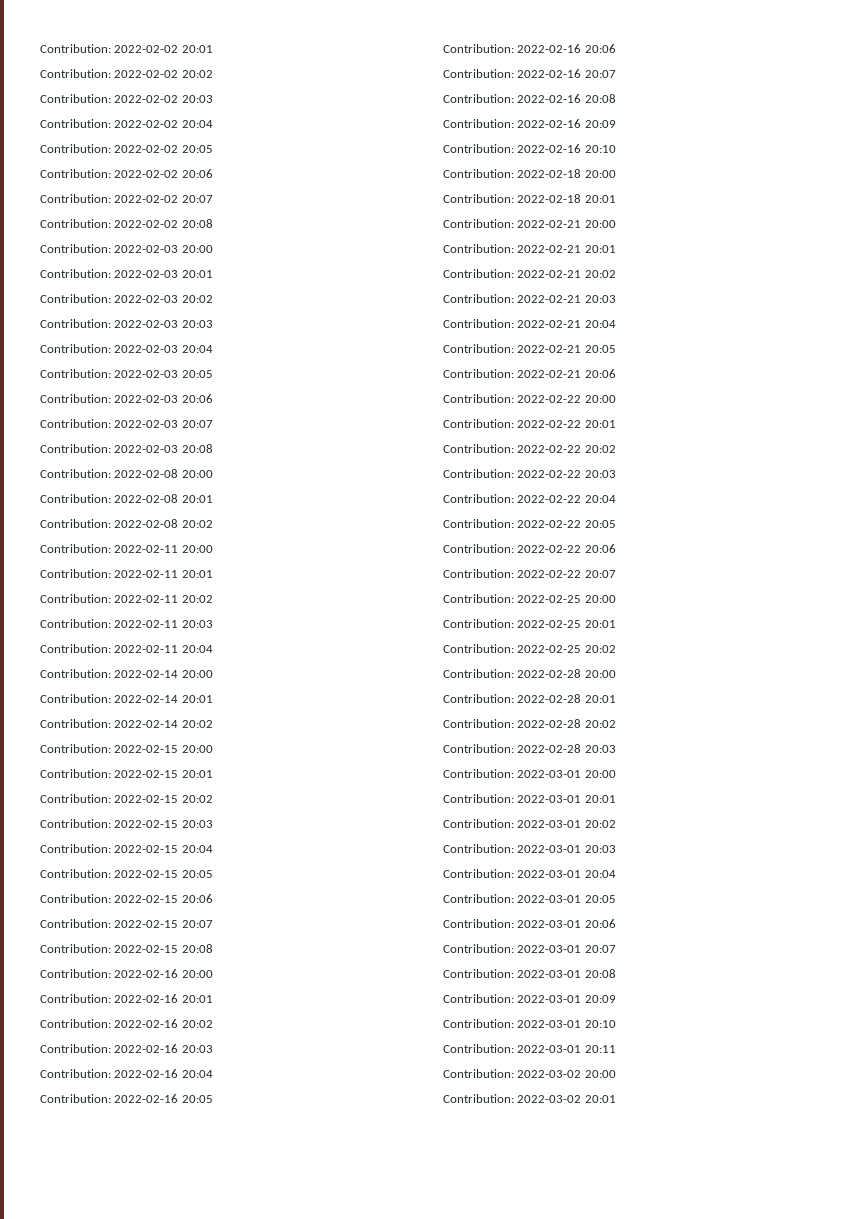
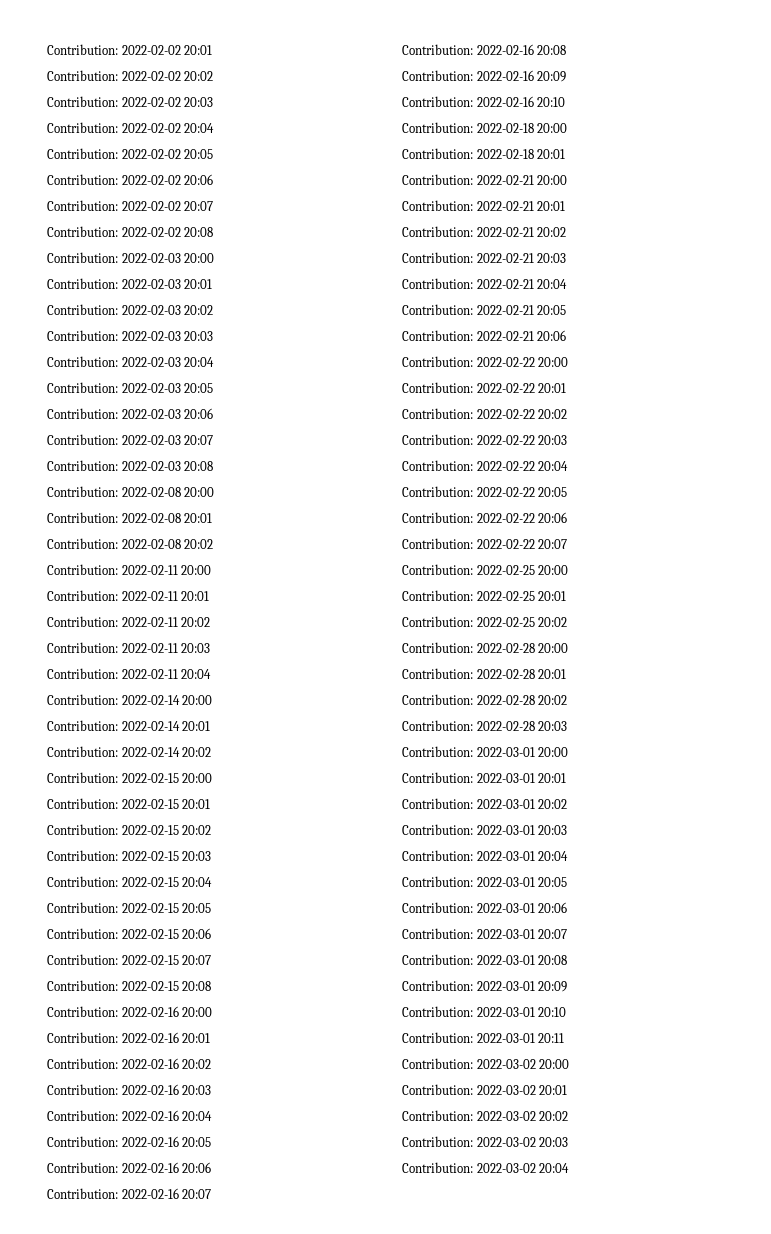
(616, 1099) none -> [402,1110,569,1121] [402,1136,569,1147] [402,1162,570,1173] // Contribution: 2022-03-02 20:02 // Contribution: 2022-03-02 20:03 // Contribution: 2022-03-02 20:04

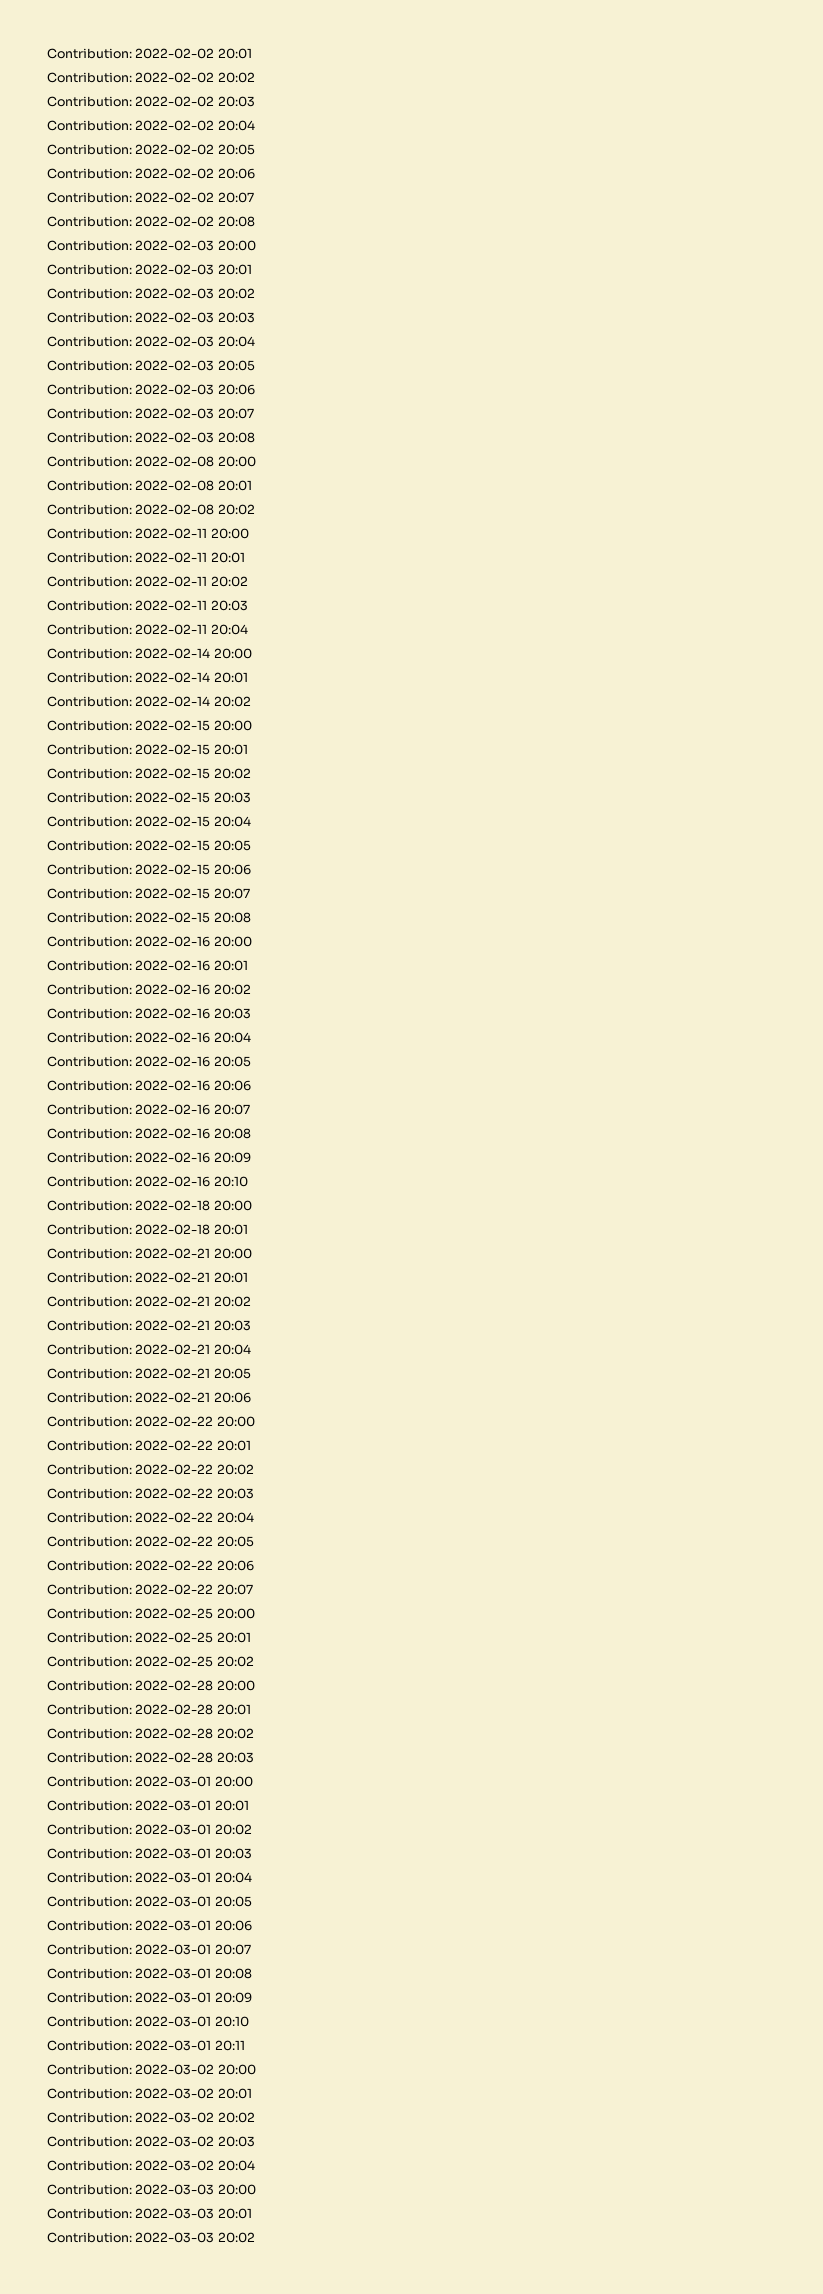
(570, 1168) none -> [47,2184,256,2195] [47,2208,252,2219] [47,2232,255,2243] // Contribution: 2022-03-03 20:00 // Contribution: 2022-03-03 20:01 // Contribution: 2022-03-03 20:02

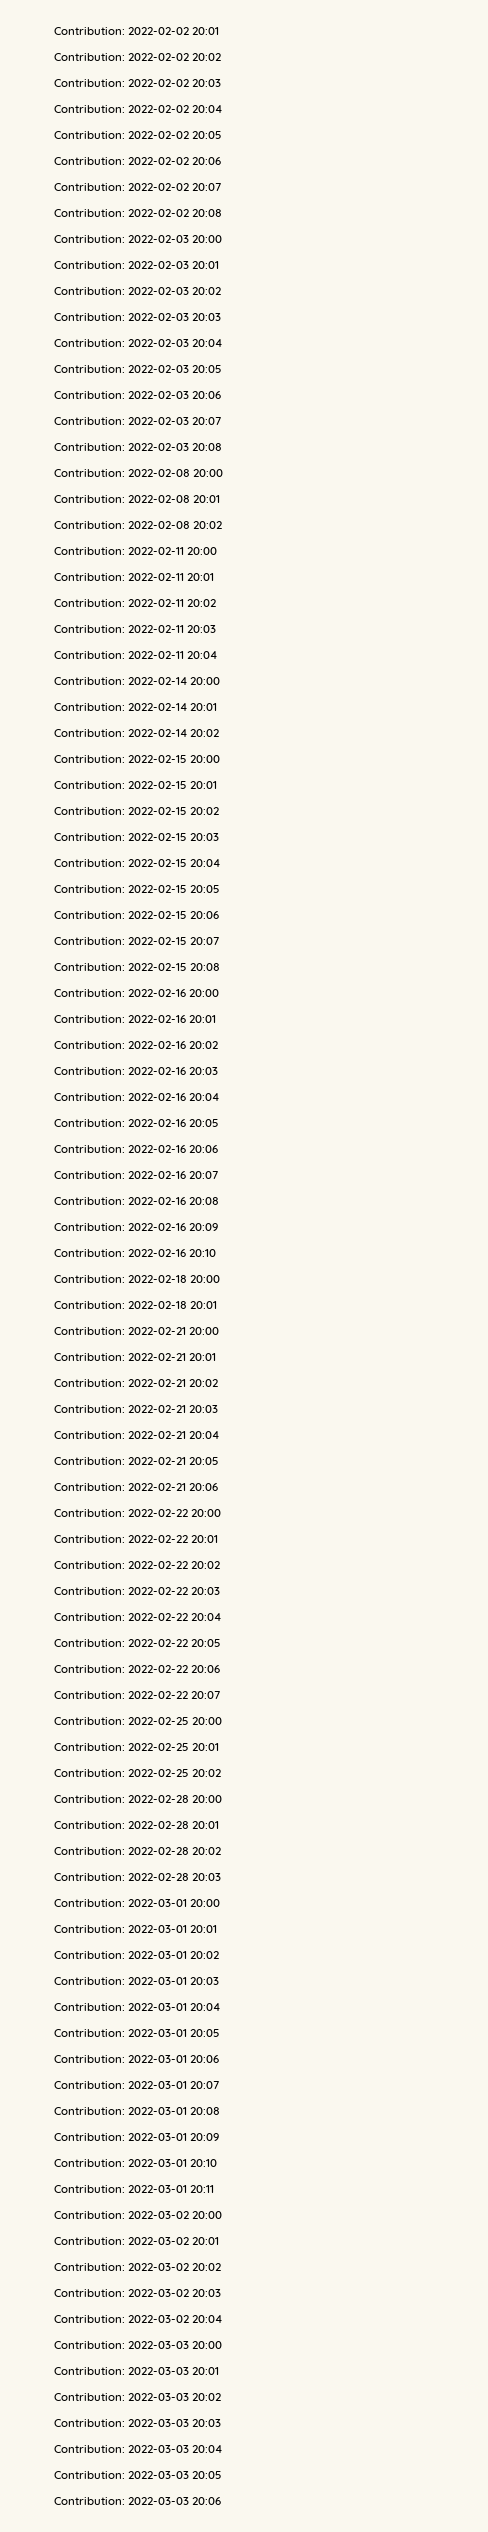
(255, 2237) none -> [54,2419,222,2427] [54,2445,223,2453] [54,2471,223,2479] [54,2497,222,2505] // Contribution: 2022-03-03 20:03 // Contribution: 2022-03-03 20:04 // Contribution: 2022-03-03 20:05 // Contribution: 2022-03-03 20:06

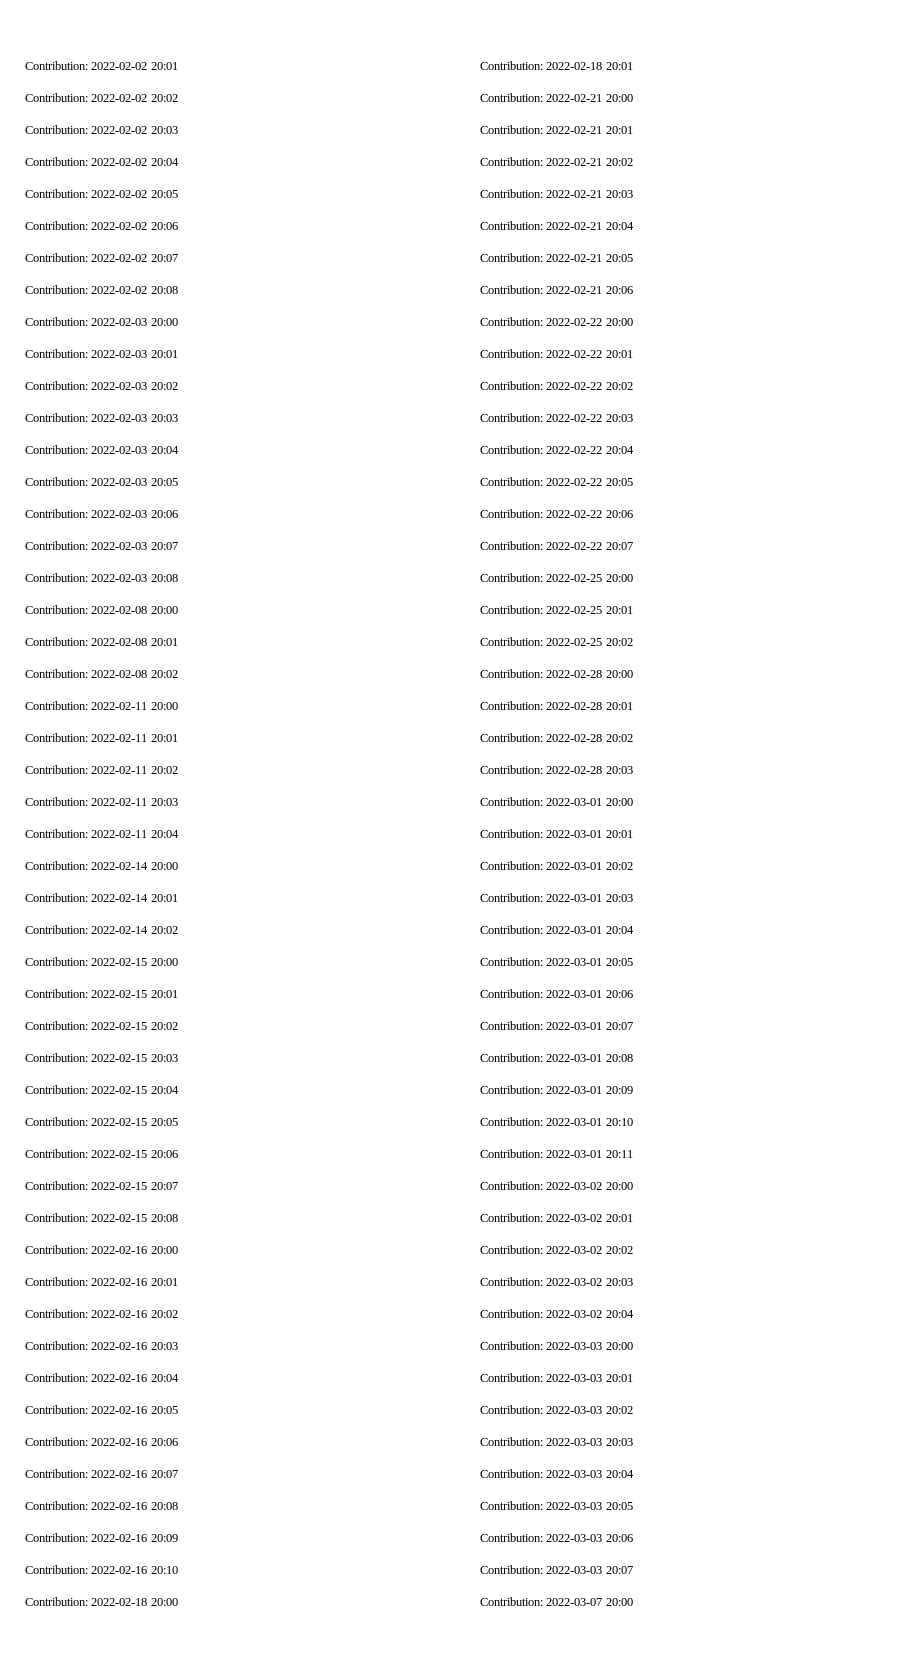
(222, 2501) none -> [480,1565,633,1574] [480,1597,633,1606] // Contribution: 2022-03-03 20:07 // Contribution: 2022-03-07 20:00

